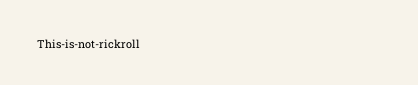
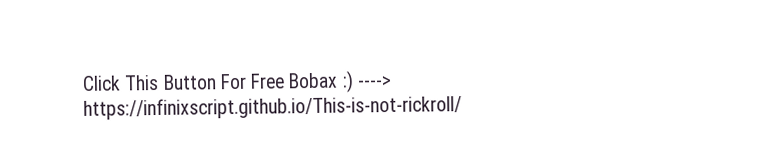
[37,39,140,49] This-is-not-rickroll -> [82,70,392,93] [83,95,462,120] Click This Button For Free Bobax :) ----> https://infinixscript.github.io/This-is-not-rickroll/

